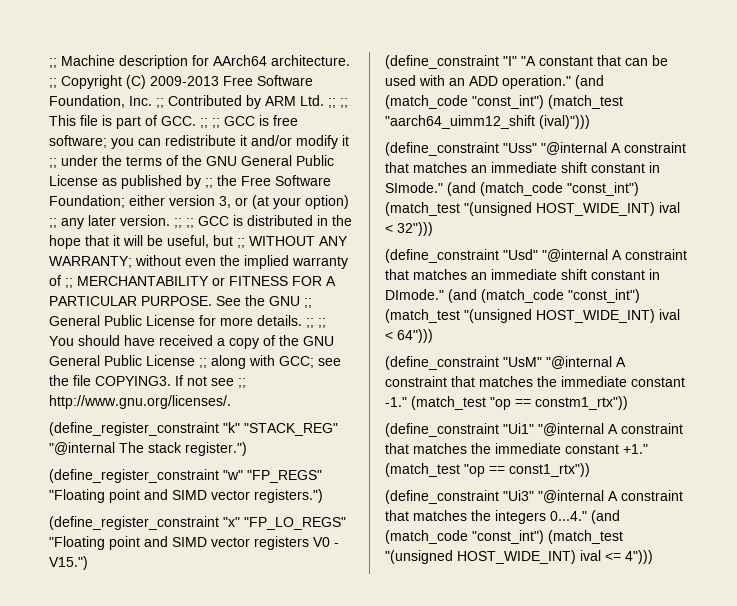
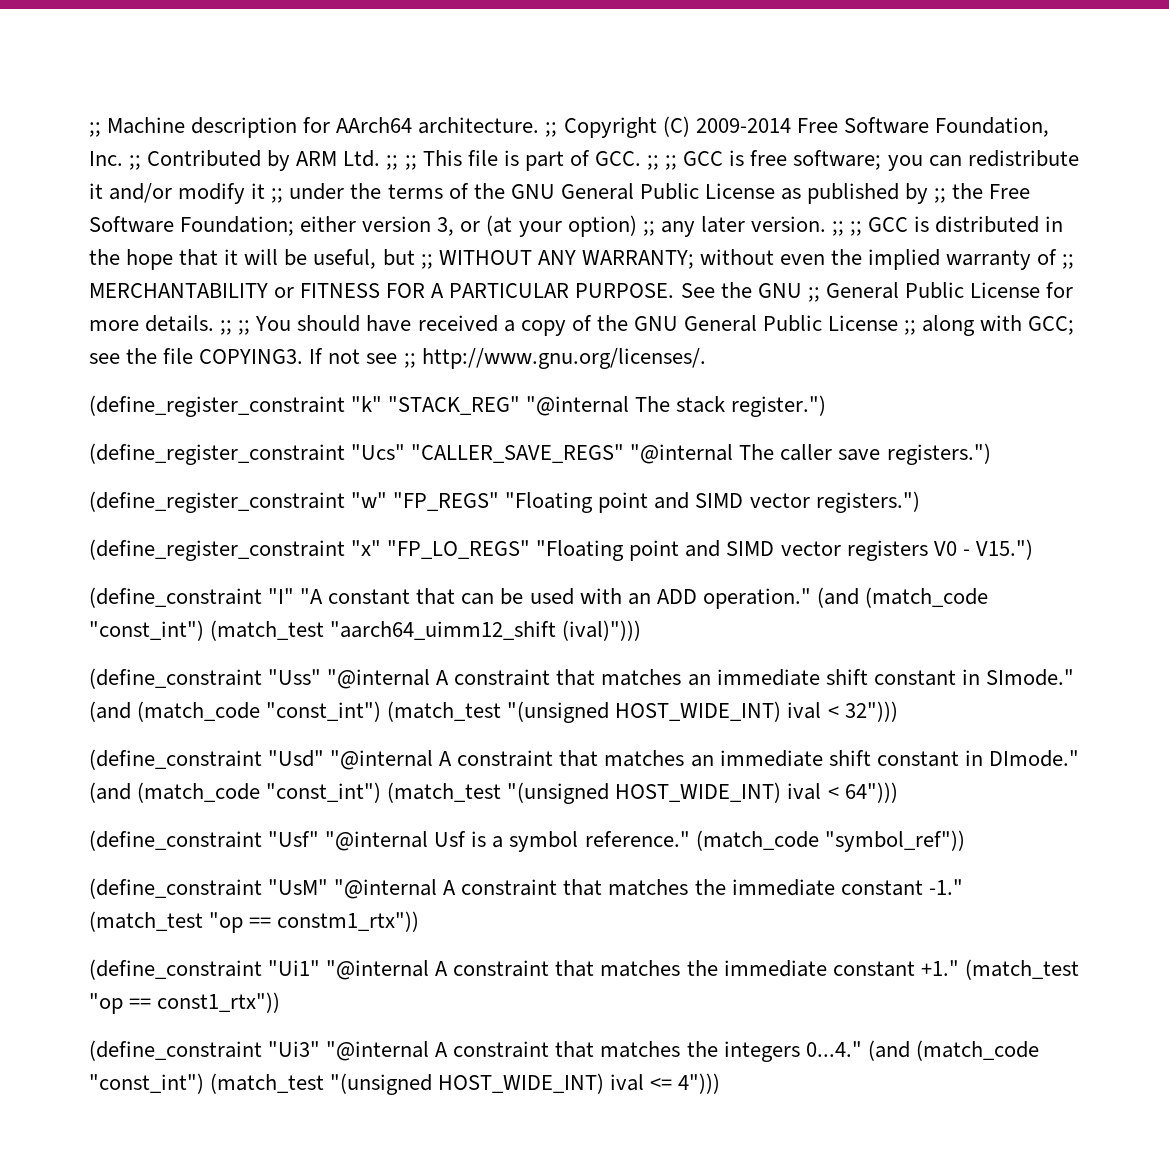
[150,76,219,86] 2009-2013 -> [695,118,791,133] 2009-2014
(247, 449) none -> [89,443,991,465] // (define_register_constraint "Ucs" "CALLER_SAVE_REGS" "@internal The caller save registers.")
(433, 336) none -> [89,830,965,852] // (define_constraint "Usf" "@internal Usf is a symbol reference." (match_code "symbol_ref"))

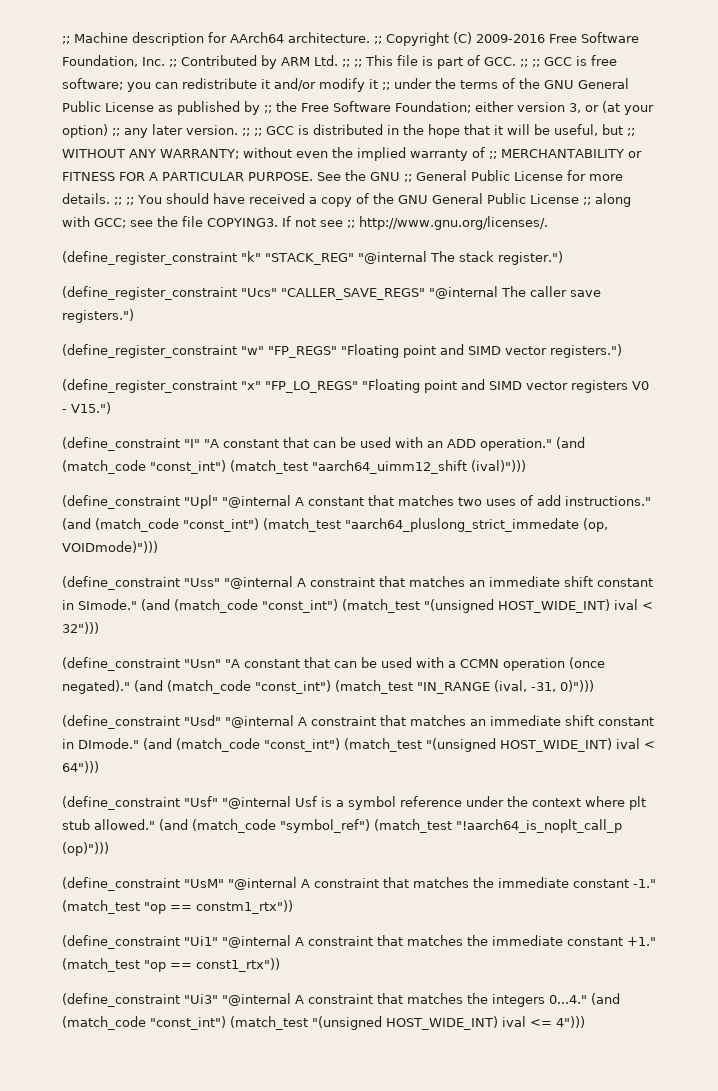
[695,118,791,133] 2009-2014 -> [476,34,545,43] 2009-2016
(642, 630) none -> [62,495,651,509] [62,518,608,532] [62,541,158,553] // (define_constraint "Upl" "@internal A constant that matches two uses of add instructions." (and (match_code "const_int") (match_test "aarch64_pluslong_strict_immedate (op, VOIDmode)")))
(898, 711) none -> [62,657,605,671] [62,680,594,694] // (define_constraint "Usn" "A constant that can be used with a CCMN operation (once negated)." (and (match_code "const_int") (match_test "IN_RANGE (ival, -31, 0)")))
[584,830,965,852] reference." (match_code "symbol_ref")) -> [400,796,646,810] [62,819,622,833] [62,842,109,856] reference under the context where plt stub allowed." (and (match_code "symbol_ref") (match_test "!aarch64_is_noplt_call_p (op)")))

